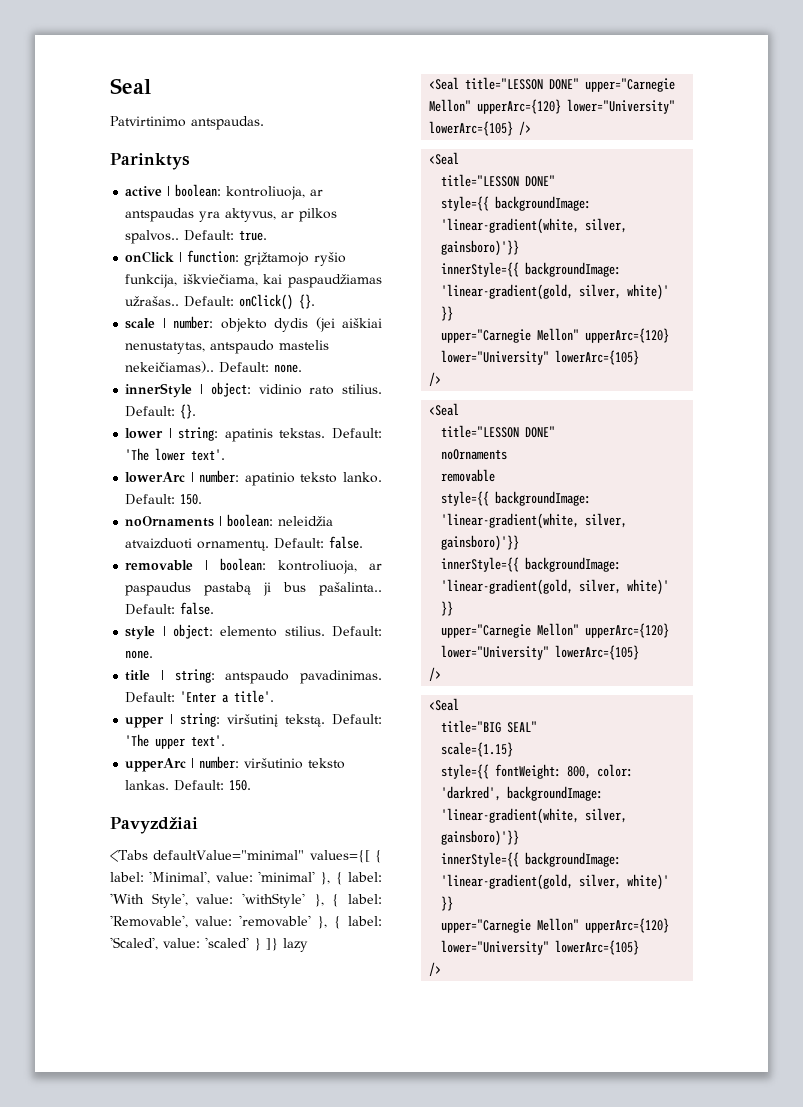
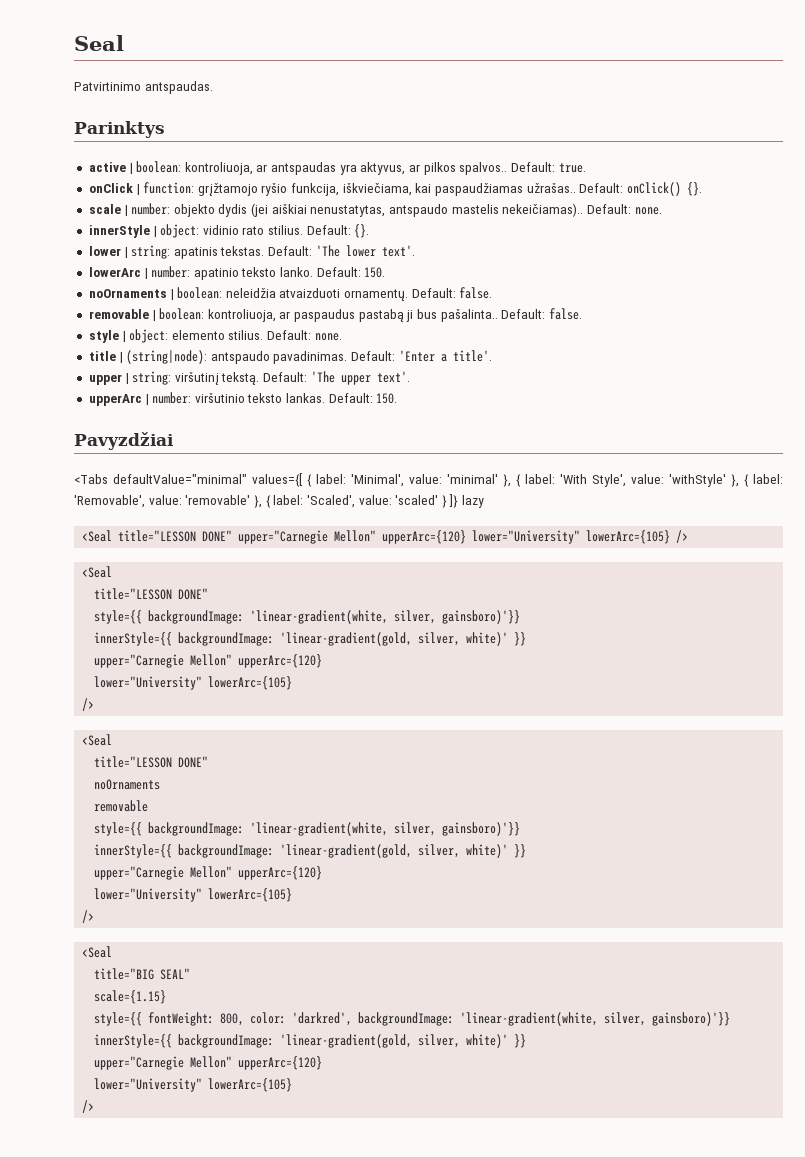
[174,669,215,683] string: -> [126,350,208,364] (string|node):

